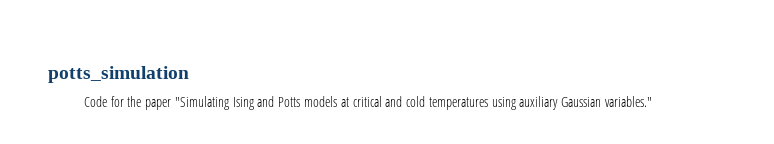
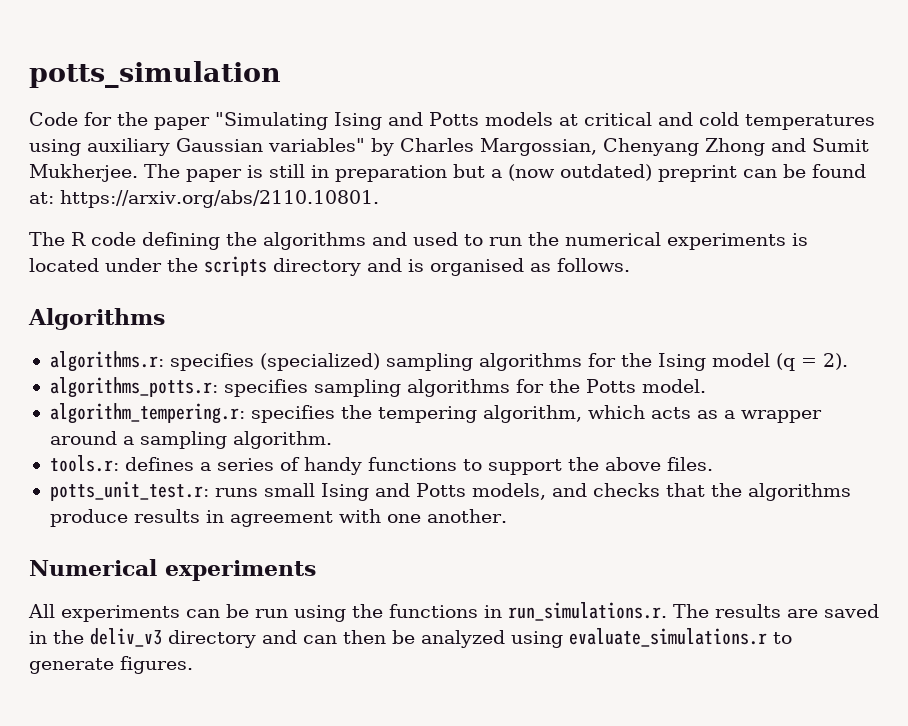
[605,96,653,107] variables." -> [268,138,869,156] [29,164,866,182] [29,190,379,208] [29,232,808,250] [29,256,630,276] [28,308,165,330] [49,351,848,372] [49,377,706,398] [49,403,822,424] [49,431,332,449] [49,455,713,475] [49,481,851,501] [49,509,507,527] [29,559,316,581] [28,602,879,622] [29,628,792,648] [29,656,193,674] variables" by Charles Margossian, Chenyang Zhong and Sumit Mukherjee. The paper is still in preparation but a (now outdated) preprint can be found at: https://arxiv.org/abs/2110.10801. // The R code defining the algorithms and used to run the numerical experiments is located under the scripts directory and is organised as follows. // Algorithms // algorithms.r: specifies (specialized) sampling algorithms for the Ising model (q = 2). // algorithms_potts.r: specifies sampling algorithms for the Potts model. // algorithm_tempering.r: specifies the tempering algorithm, which acts as a wrapper around a sampling algorithm. // tools.r: defines a series of handy functions to support the above files. // potts_unit_test.r: runs small Ising and Potts models, and checks that the algorithms produce results in agreement with one another. // Numerical experiments // All experiments can be run using the functions in run_simulations.r. The results are saved in the deliv_v3 directory and can then be analyzed using evaluate_simulations.r to generate figures.

